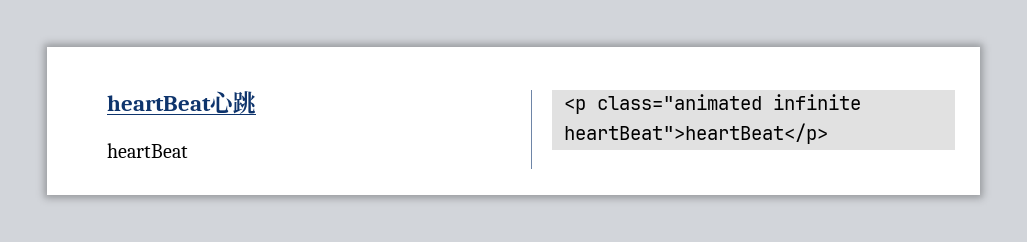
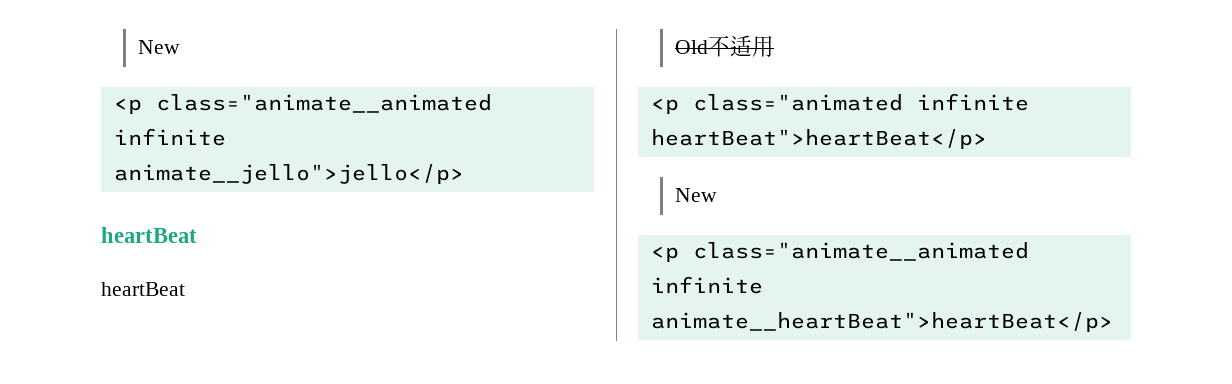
[107,91,257,114] [107,143,188,158] heartBeat心跳 // heartBeat -> [138,40,181,54] [113,94,492,114] [113,128,226,146] [113,164,464,184] [101,227,197,243] [101,282,185,296] [675,35,775,57] New // <p class="animate__animated infinite animate__jello">jello</p> // heartBeat // heartBeat // Old不适用
(828, 133) none -> [675,188,718,202] [650,242,1029,262] [650,276,763,294] [650,312,1113,332] // New // <p class="animate__animated infinite animate__heartBeat">heartBeat</p>

